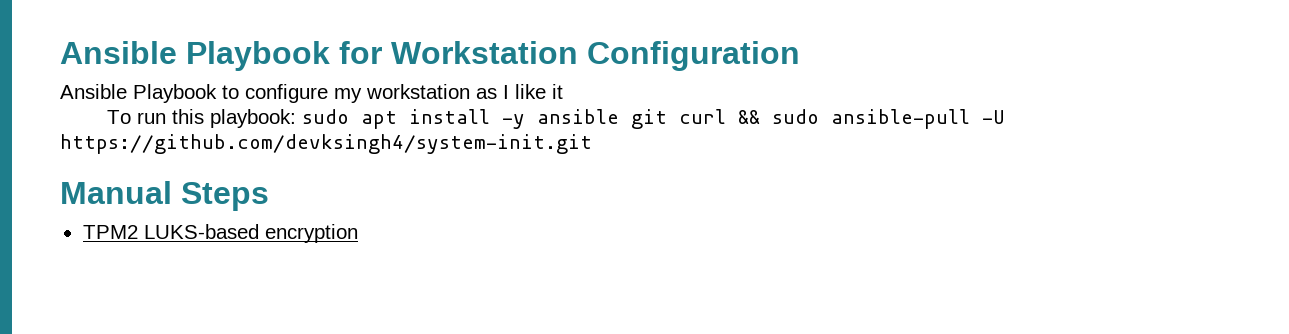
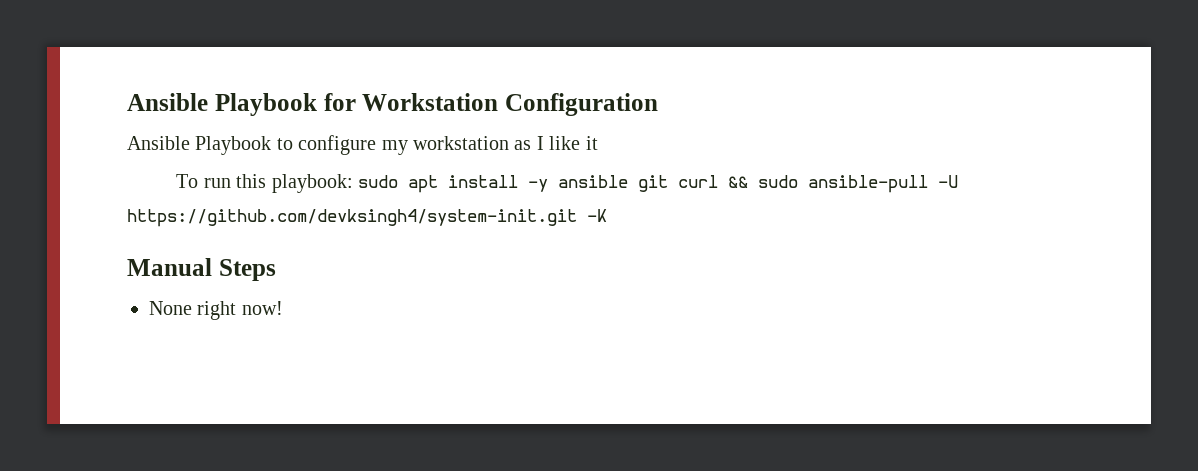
(592, 144) none -> [587,209,607,222] -K
[82,224,358,243] TPM2 LUKS-based encryption -> [149,301,283,320] None right now!

